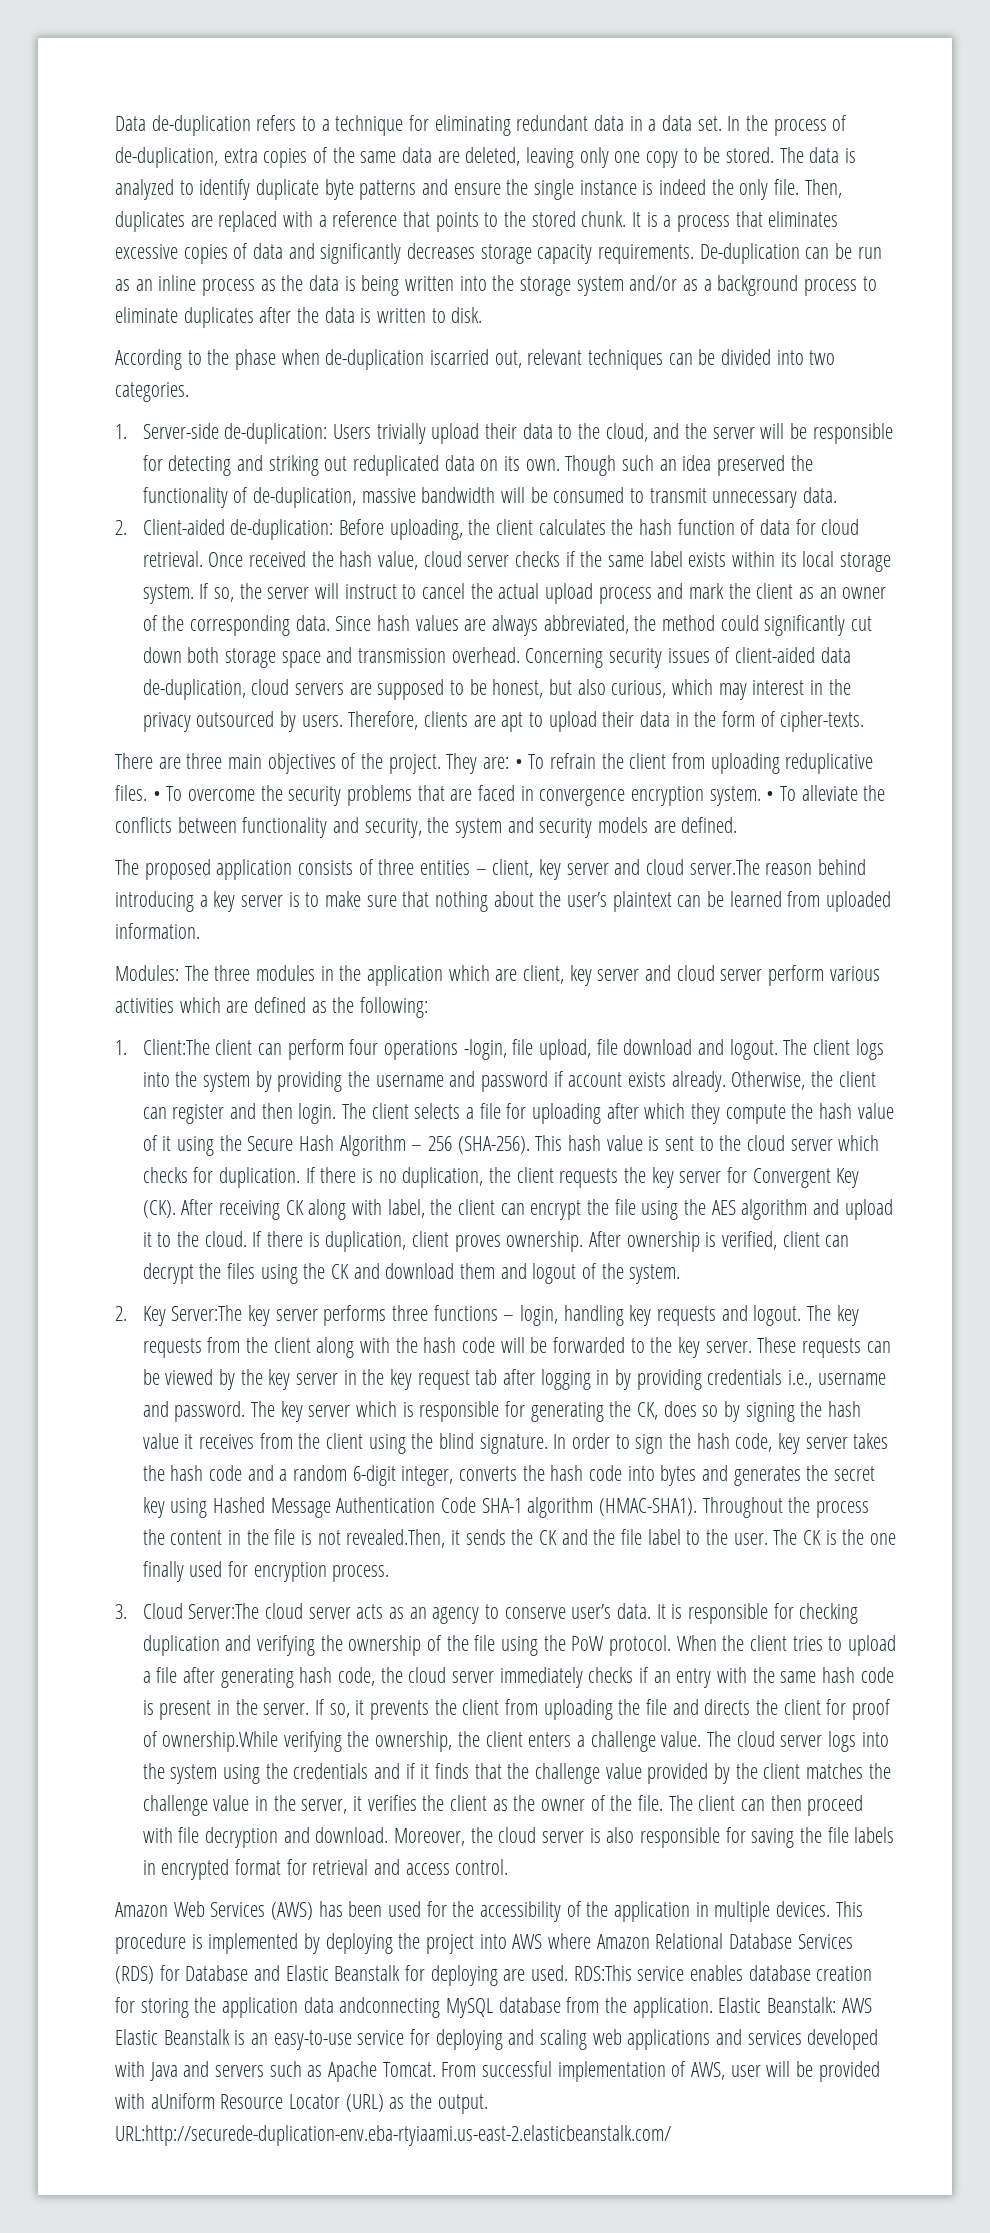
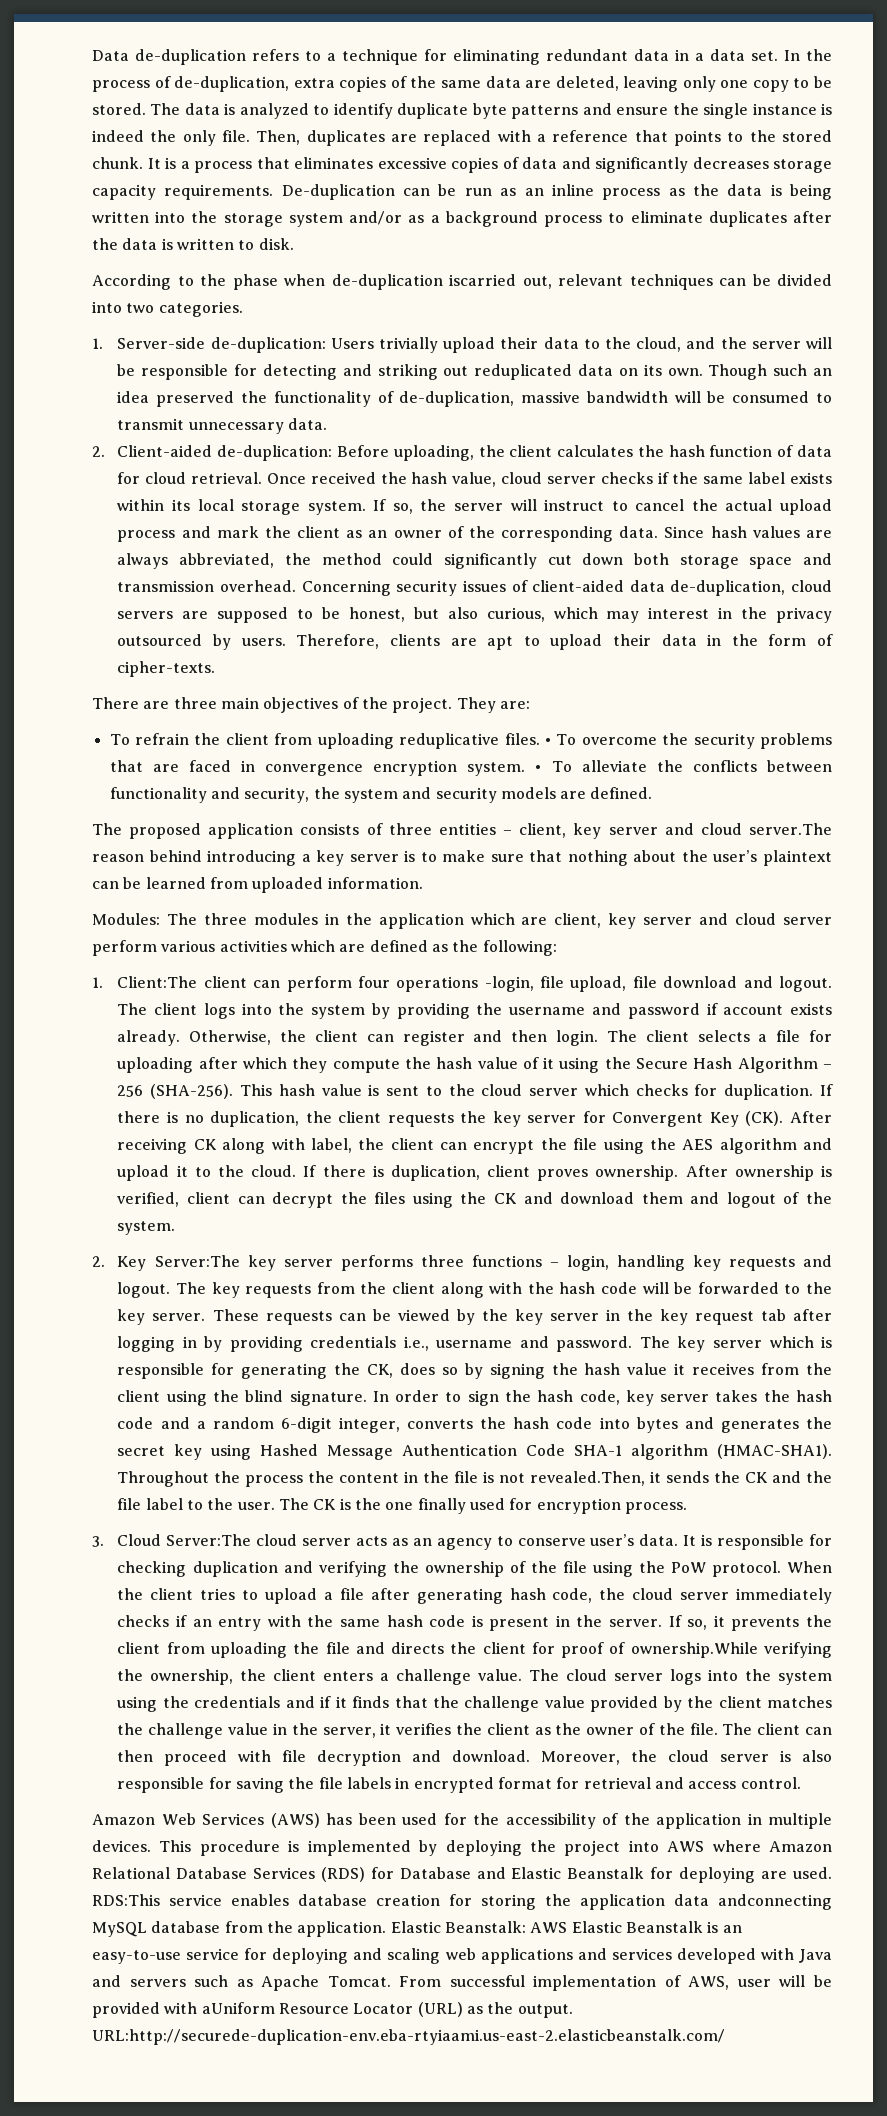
[514,759,523,769] • -> (530, 705) //

